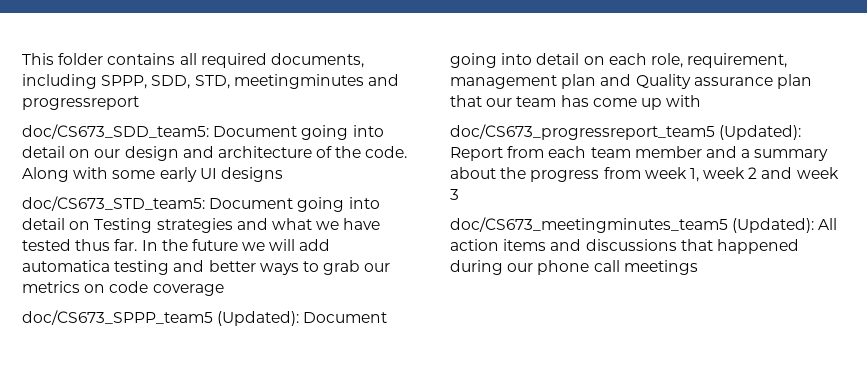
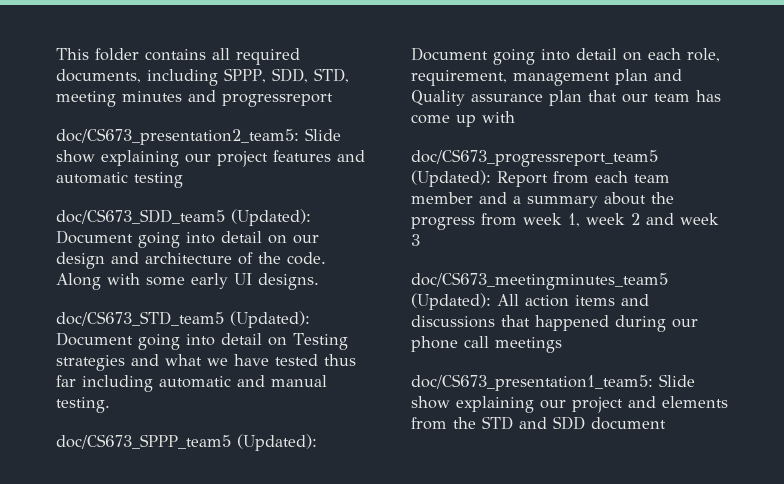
[233,74,364,89] meetingminutes -> [56,91,182,107] meeting minutes
[22,124,209,139] doc/CS673_SDD_team5: -> [56,128,341,145] [56,150,365,167] [56,172,183,188] [56,209,311,226] doc/CS673_presentation2_team5: Slide show explaining our project features and automatic testing // doc/CS673_SDD_team5 (Updated):
[220,167,283,182] [22,196,205,211] designs // doc/CS673_STD_team5: -> [258,273,319,290] [56,311,310,328] designs. // doc/CS673_STD_team5 (Updated):
[114,239,331,251] [22,260,391,275] [22,281,224,296] far. In the future we will add automatica testing and better ways to grab our metrics on code coverage -> [56,375,327,392] [56,397,110,413] far including automatic and manual testing.
(698, 267) none -> [411,374,695,391] [411,396,728,413] [411,416,666,430] // doc/CS673_presentation1_team5: Slide show explaining our project and elements from the STD and SDD document

